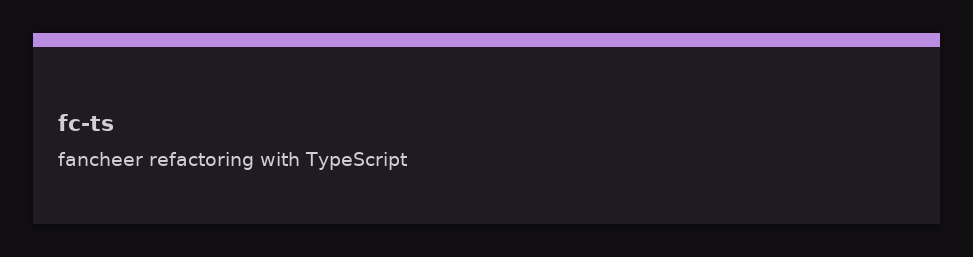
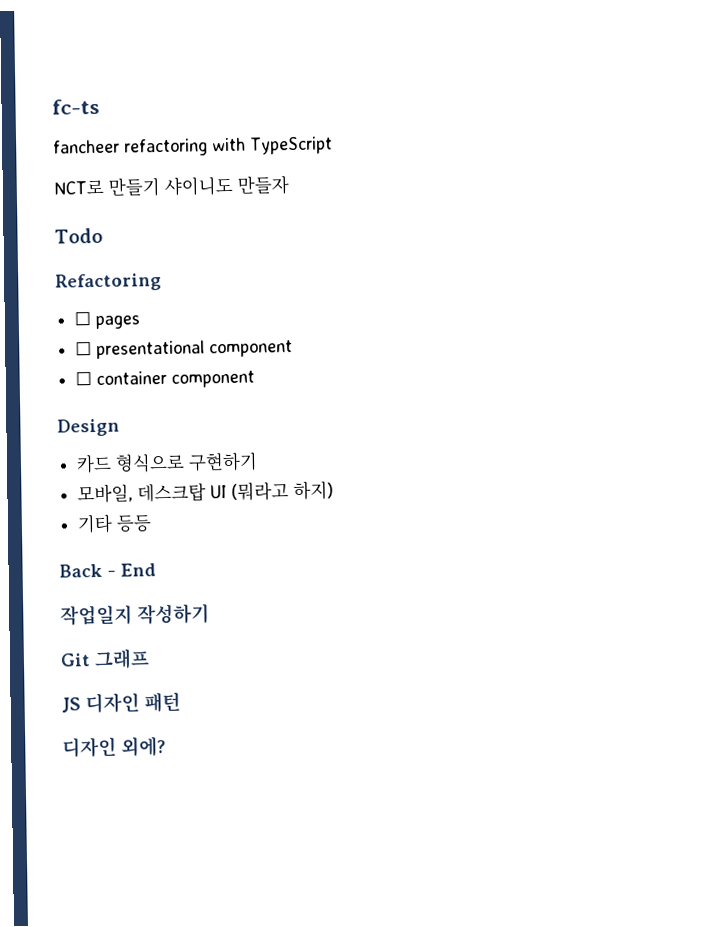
(407, 161) none -> [53,175,289,197] [54,227,103,244] [55,273,162,292] [74,311,141,330] [75,340,294,359] [75,370,256,388] [57,418,120,437] [76,451,259,474] [77,481,335,504] [77,514,153,534] [59,563,156,578] [60,603,210,626] [60,648,150,670] [61,691,181,714] [62,735,166,758] // NCT로 만들기 샤이니도 만들자 // Todo // Refactoring // ☐ pages // ☐ presentational component // ☐ container component // Design // 카드 형식으로 구현하기 // 모바일, 데스크탑 UI (뭐라고 하지) // 기타 등등 // Back - End // 작업일지 작성하기 // Git 그래프 // JS 디자인 패턴 // 디자인 외에?

